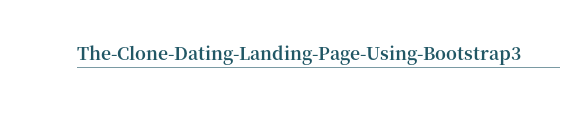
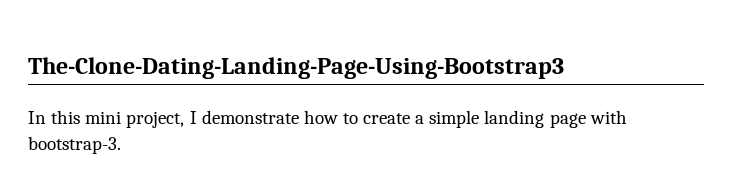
(521, 55) none -> [28,110,627,128] [28,136,121,154] // In this mini project, I demonstrate how to create a simple landing page with bootstrap-3.

